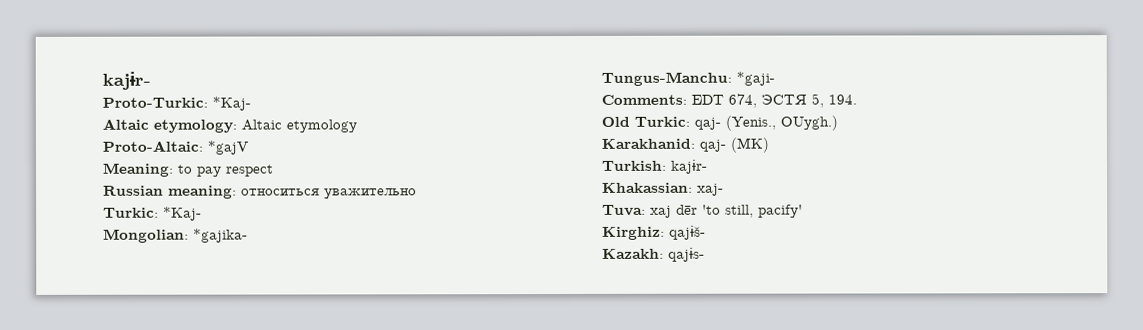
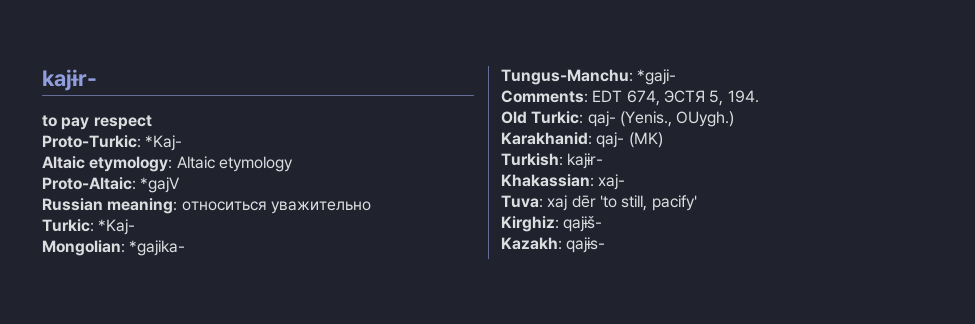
[102,71,151,90] kajɨr- -> [42,69,97,91] [42,115,152,130] kajɨr- // to pay respect
[102,162,274,177] // Meaning: to pay respect -> (181, 185) none

